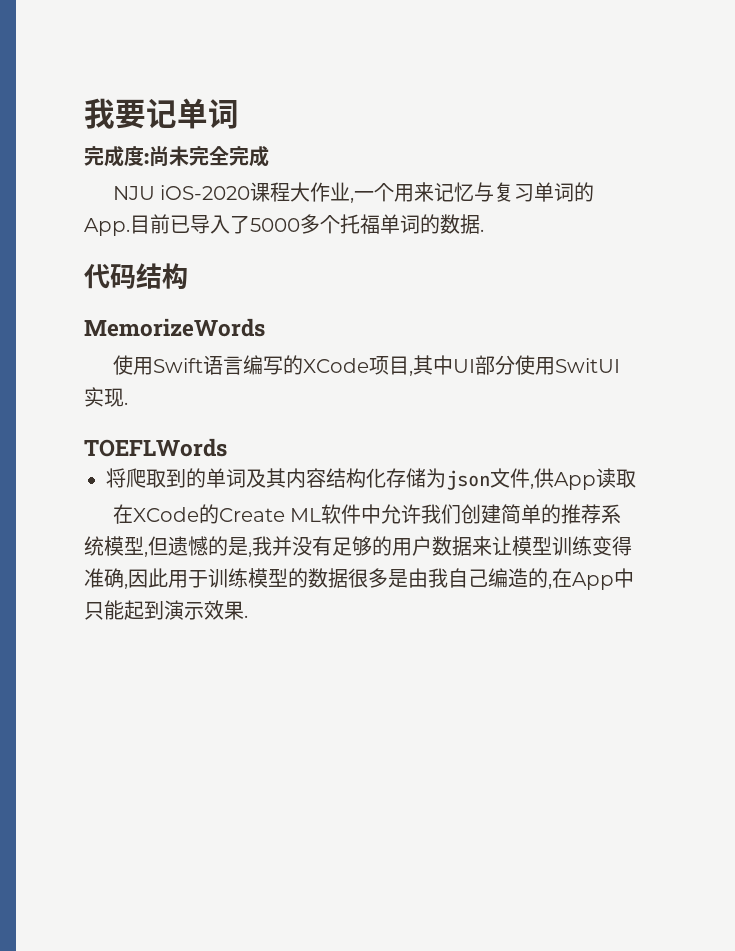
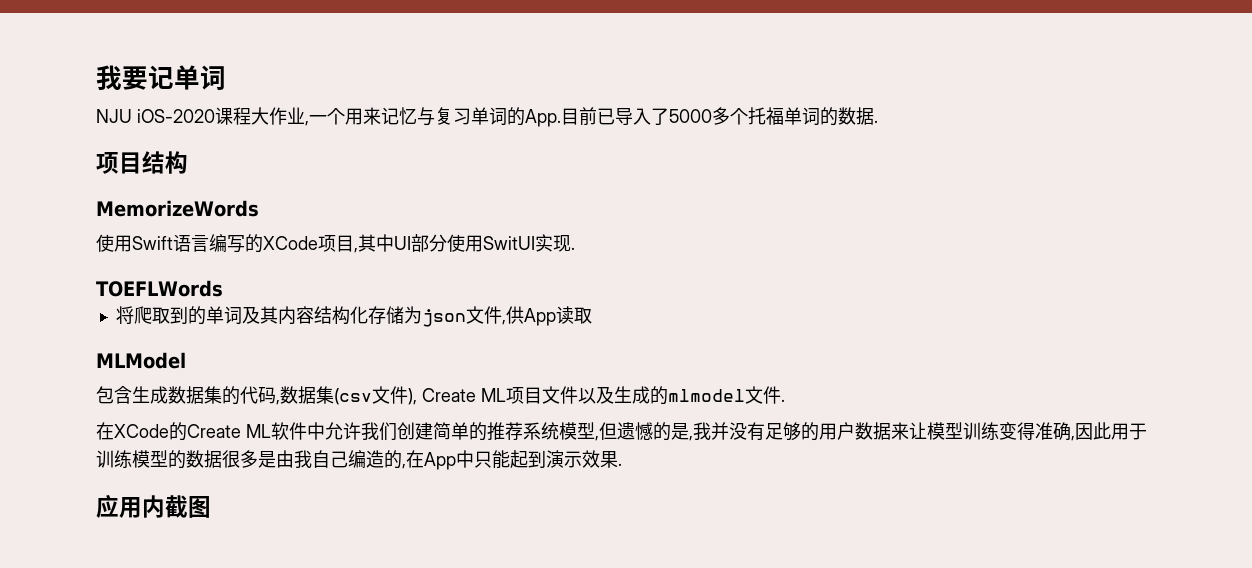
[84,145,269,167] // 完成度:尚未完全完成 -> (226, 77) none
[84,264,136,289] 代码 -> [96,152,142,174] 项目
(636, 478) none -> [96,352,186,369] [96,386,785,405] // MLModel // 包含生成数据集的代码,数据集(csv文件), Create ML项目文件以及生成的mlmodel文件.
(248, 616) none -> [96,494,211,518] // 应用内截图

